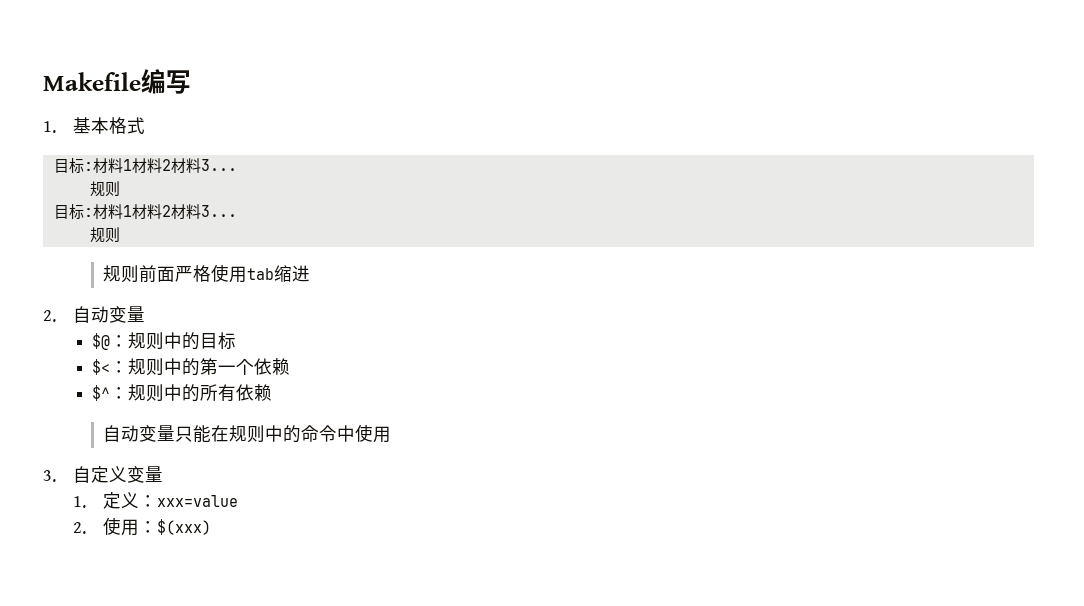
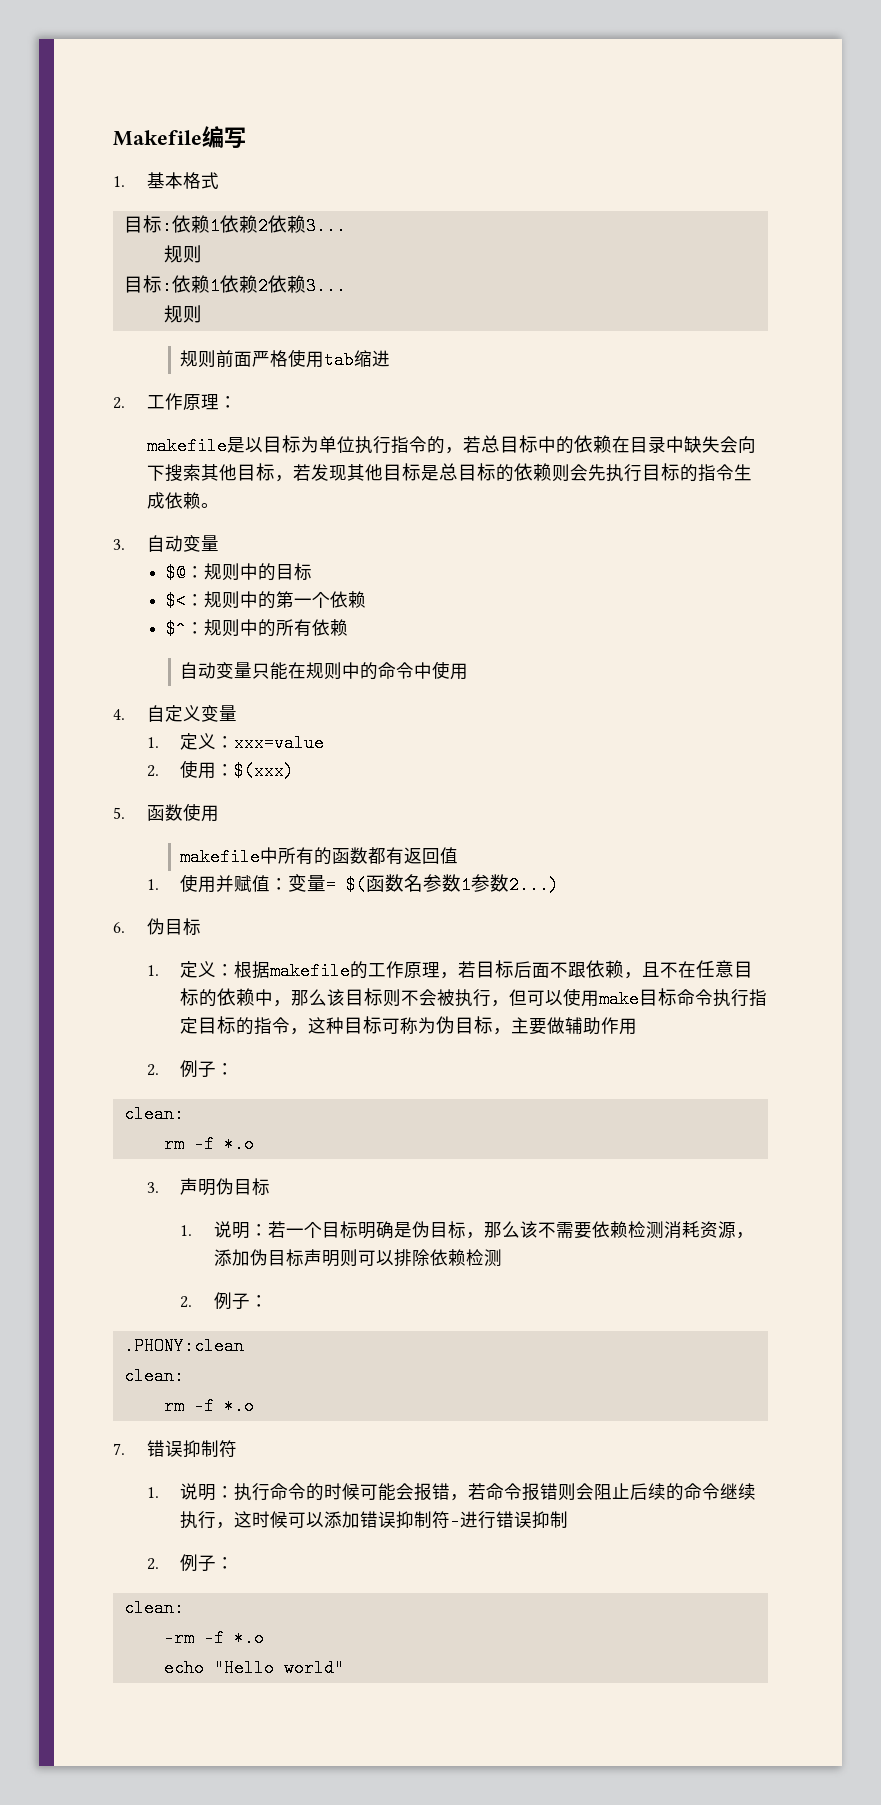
[92,158,201,173] 材料1材料2材料 -> [171,215,306,235] 依赖1依赖2依赖
[92,204,201,219] 材料1材料2材料 -> [171,275,306,295] 依赖1依赖2依赖
(56, 316) none -> [146,393,237,410] [146,435,756,455] [146,463,752,482] [146,492,219,509] [113,539,125,550] 工作原理： // makefile是以目标为单位执行指令的，若总目标中的依赖在目录中缺失会向下搜索其他目标，若发现其他目标是总目标的依赖则会先执行目标的指令生成依赖。 // 3.
[43,470,56,482] 3. -> [113,709,125,720] 4.
(212, 527) none -> [113,803,219,822] [180,847,459,866] [146,874,560,894] [113,918,201,936] [146,960,754,980] [180,988,768,1008] [180,1016,638,1035] [146,1060,235,1078] [123,1105,184,1123] [163,1135,254,1153] [146,1178,271,1196] [180,1221,754,1239] [213,1249,502,1267] [180,1292,268,1310] [123,1337,244,1355] [123,1367,184,1385] [163,1397,254,1415] [113,1440,237,1458] [146,1483,757,1501] [180,1511,569,1530] [146,1554,235,1572] [123,1599,184,1617] [163,1629,264,1647] [163,1659,344,1677] // 5.函数使用 // makefile中所有的函数都有返回值 // 1.使用并赋值：变量= $(函数名参数1参数2...) // 6.伪目标 // 1.定义：根据makefile的工作原理，若目标后面不跟依赖，且不在任意目标的依赖中，那么该目标则不会被执行，但可以使用make目标命令执行指定目标的指令，这种目标可称为伪目标，主要做辅助作用 // 2.例子： // clean: // rm -f *.o // 3.声明伪目标 // 1.说明：若一个目标明确是伪目标，那么该不需要依赖检测消耗资源，添加伪目标声明则可以排除依赖检测 // 2.例子： // .PHONY:clean // clean: // rm -f *.o // 7.错误抑制符 // 1.说明：执行命令的时候可能会报错，若命令报错则会阻止后续的命令继续执行，这时候可以添加错误抑制符-进行错误抑制 // 2.例子： // clean: // -rm -f *.o // echo "Hello world"

